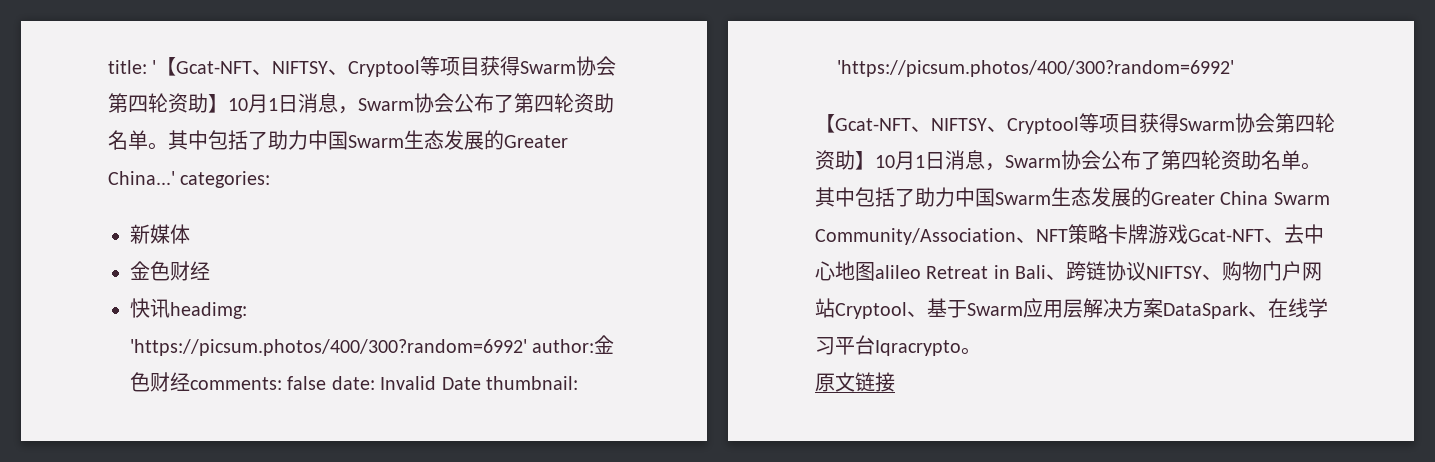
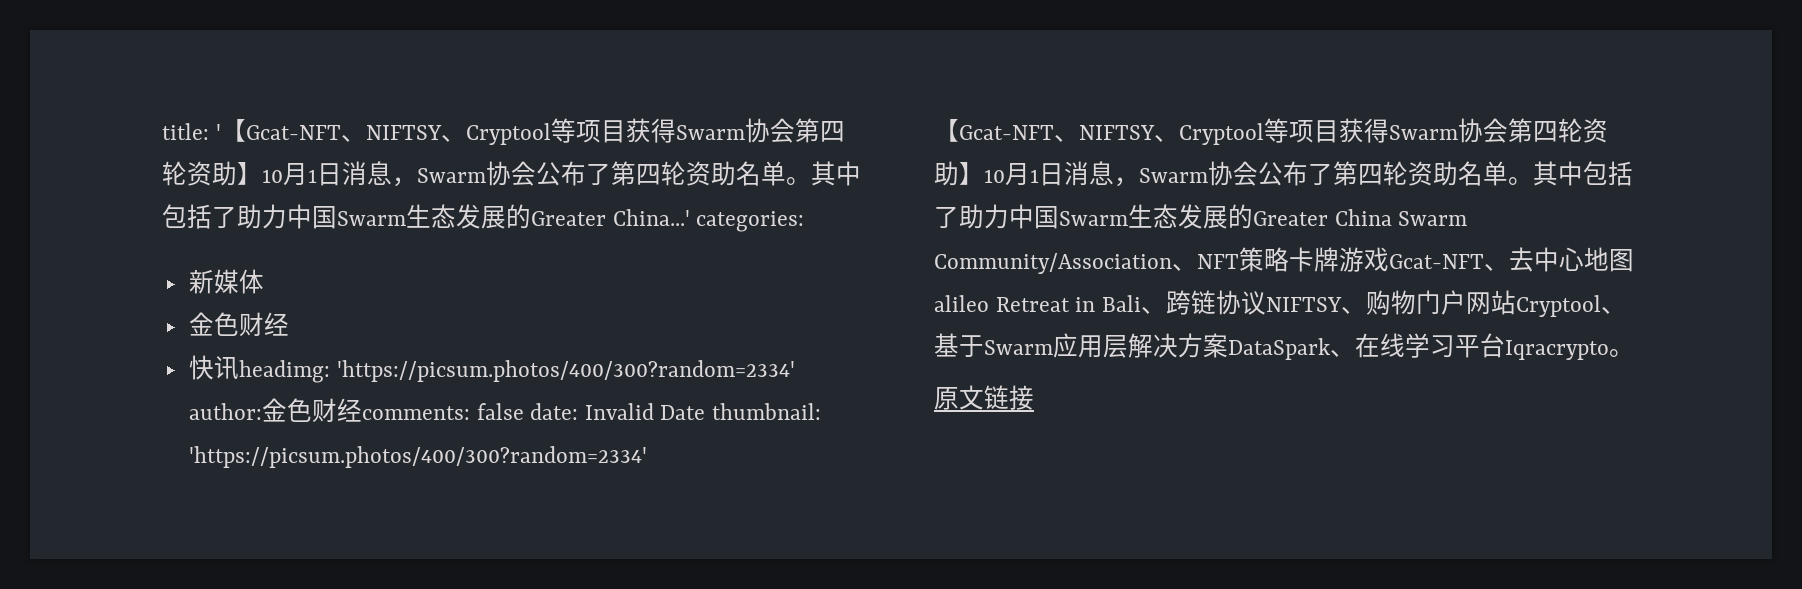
[130,339,527,356] 'https://picsum.photos/400/300?random=6992' -> [336,360,795,382] 'https://picsum.photos/400/300?random=2334'
[837,60,1234,77] 'https://picsum.photos/400/300?random=6992' -> [188,446,647,468] 'https://picsum.photos/400/300?random=2334'

